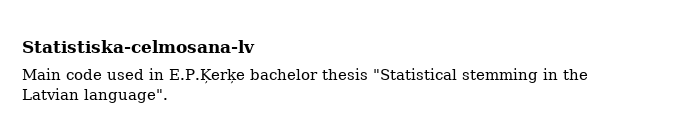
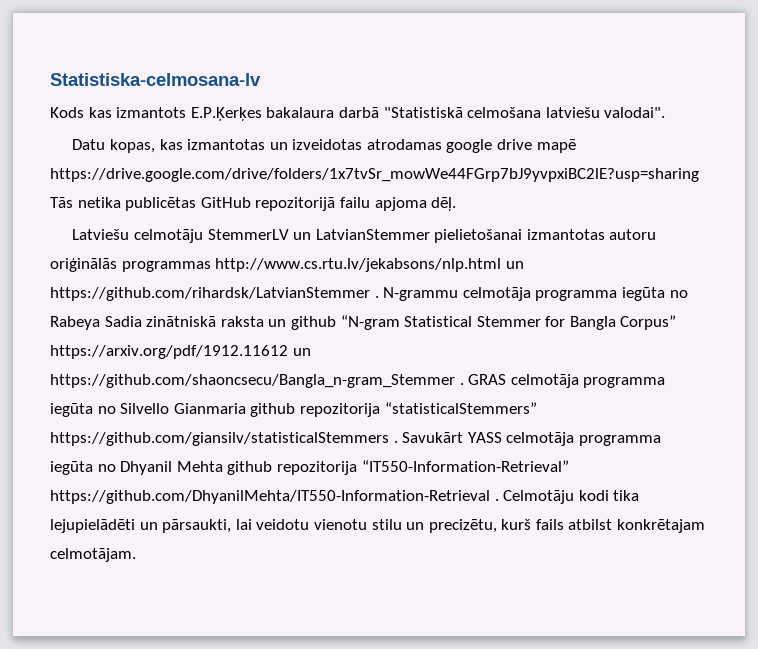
[22,68,588,84] [22,88,168,103] Main code used in E.P.Ķerķe bachelor thesis "Statistical stemming in the Latvian language". -> [50,107,666,121] [72,139,576,153] [50,168,699,182] [50,197,457,211] [72,229,657,243] [50,258,524,272] [50,287,688,301] [50,315,677,330] [50,345,311,359] [50,374,666,388] [50,402,537,417] [50,432,661,446] [50,460,569,475] [50,490,640,504] [50,519,706,533] [50,548,136,562] Kods kas izmantots E.P.Ķerķes bakalaura darbā "Statistiskā celmošana latviešu valodai". // Datu kopas, kas izmantotas un izveidotas atrodamas google drive mapē https://drive.google.com/drive/folders/1x7tvSr_mowWe44FGrp7bJ9yvpxiBC2lE?usp=sharing Tās netika publicētas GitHub repozitorijā failu apjoma dēļ. // Latviešu celmotāju StemmerLV un LatvianStemmer pielietošanai izmantotas autoru oriģinālās programmas http://www.cs.rtu.lv/jekabsons/nlp.html un https://github.com/rihardsk/LatvianStemmer . N-grammu celmotāja programma iegūta no Rabeya Sadia zinātniskā raksta un github “N-gram Statistical Stemmer for Bangla Corpus” https://arxiv.org/pdf/1912.11612 un https://github.com/shaoncsecu/Bangla_n-gram_Stemmer . GRAS celmotāja programma iegūta no Silvello Gianmaria github repozitorija “statisticalStemmers” https://github.com/giansilv/statisticalStemmers . Savukārt YASS celmotāja programma iegūta no Dhyanil Mehta github repozitorija “IT550-Information-Retrieval” https://github.com/DhyanilMehta/IT550-Information-Retrieval . Celmotāju kodi tika lejupielādēti un pārsaukti, lai veidotu vienotu stilu un precizētu, kurš fails atbilst konkrētajam celmotājam.

